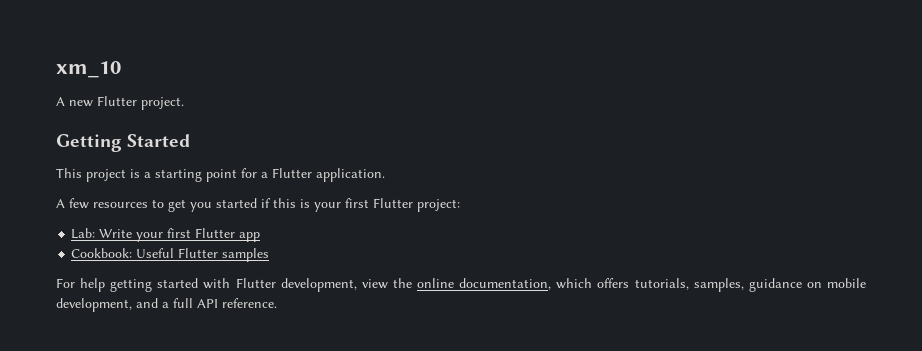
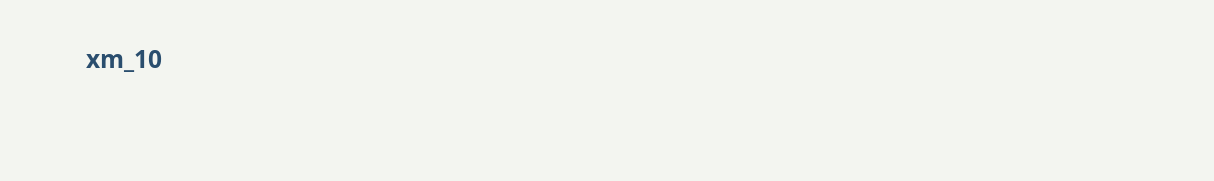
[56,96,184,110] [56,134,191,152] [56,168,385,182] [56,198,460,212] [71,228,261,242] [71,248,270,262] [56,278,867,292] [56,298,277,312] // A new Flutter project. // Getting Started // This project is a starting point for a Flutter application. // A few resources to get you started if this is your first Flutter project: // Lab: Write your first Flutter app // Cookbook: Useful Flutter samples // For help getting started with Flutter development, view the online documentation, which offers tutorials, samples, guidance on mobile development, and a full API reference. -> (162, 61) none

